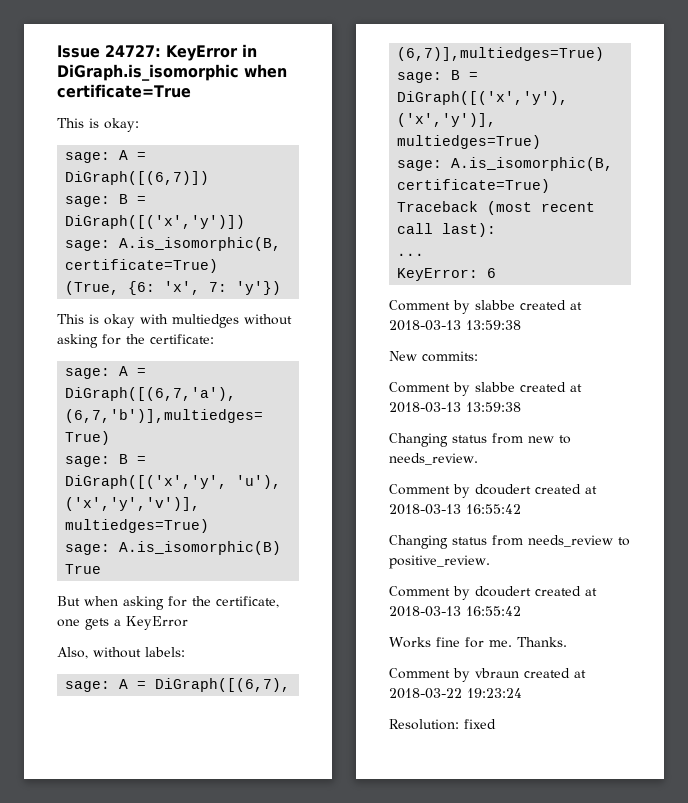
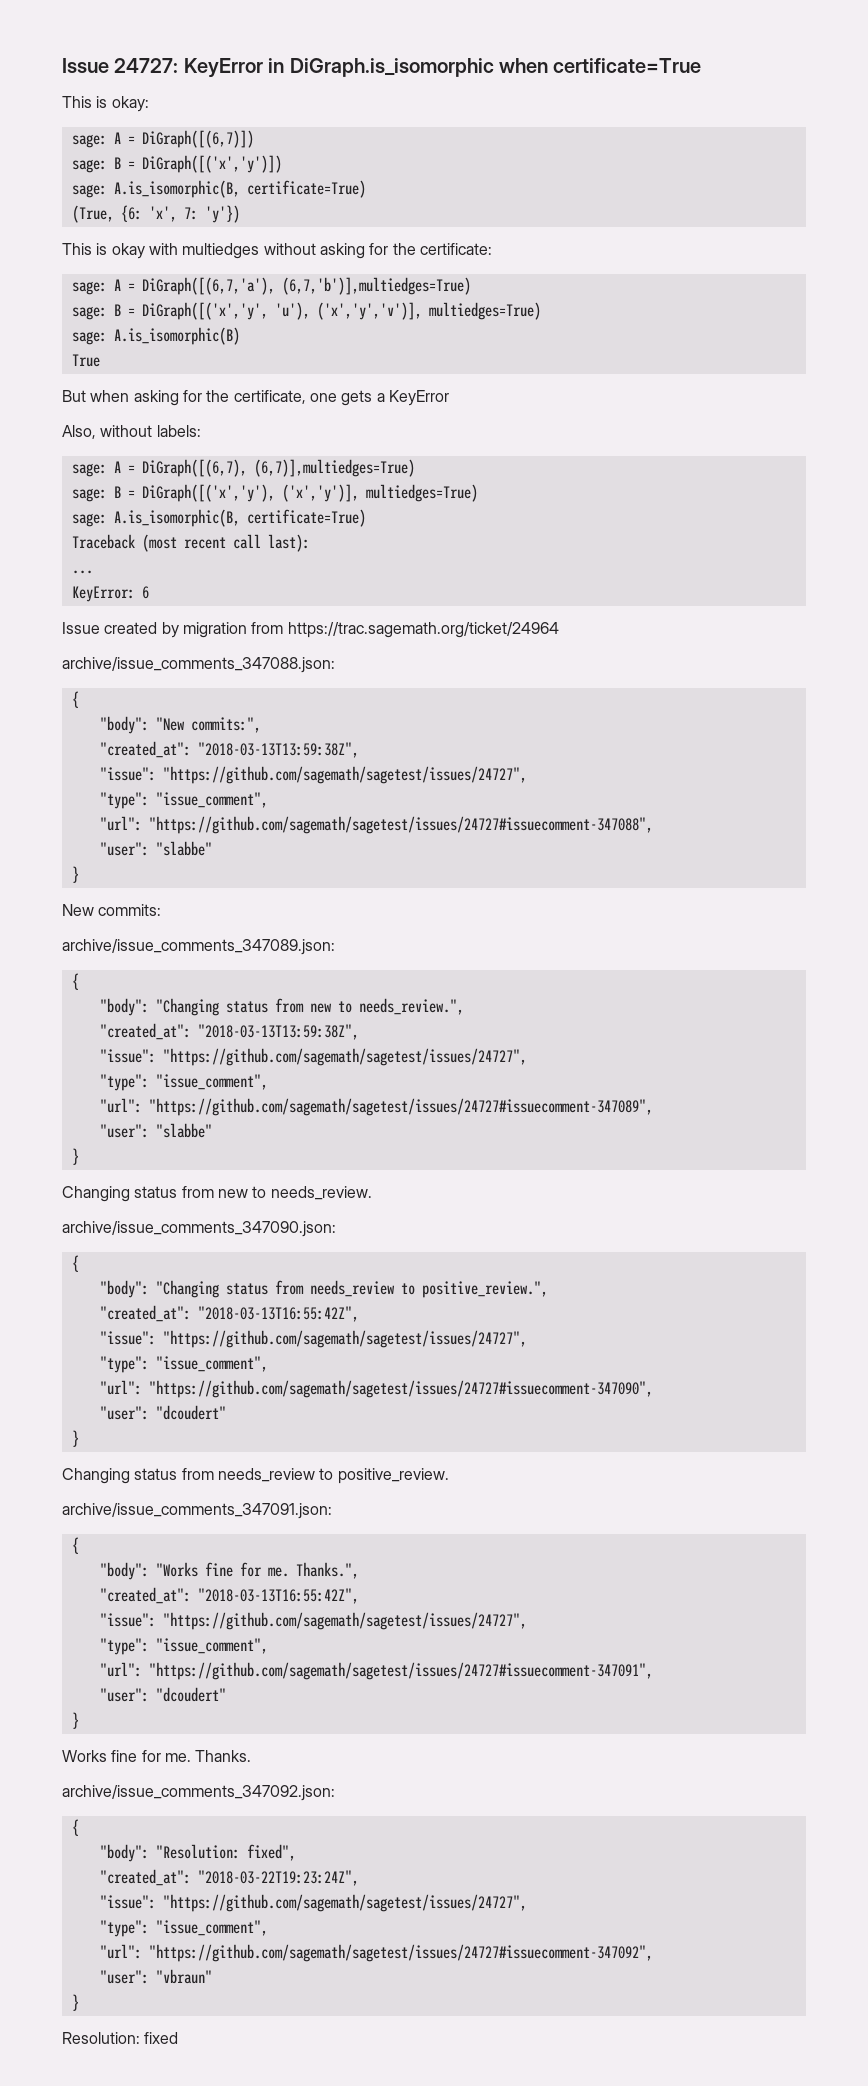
[389,300,582,314] [389,320,521,331] [389,351,478,362] [389,382,582,396] [389,402,521,413] Comment by slabbe created at 2018-03-13 13:59:38 // New commits: // Comment by slabbe created at 2018-03-13 13:59:38 -> [62,622,559,638] [62,657,335,673] [71,691,79,708] [99,716,261,734] [99,741,359,758] [99,766,527,784] [99,792,268,809] [99,816,653,834] [99,841,212,856] [71,866,79,883] [62,904,162,916] [62,939,335,955] [71,973,79,990] [99,998,464,1016] [99,1023,359,1040] [99,1048,527,1066] [99,1074,268,1091] [99,1098,653,1116] [99,1123,212,1138] [71,1148,79,1165] Issue created by migration from https://trac.sagemath.org/ticket/24964 // archive/issue_comments_347088.json: // { // "body": "New commits:", // "created_at": "2018-03-13T13:59:38Z", // "issue": "https://github.com/sagemath/sagetest/issues/24727", // "type": "issue_comment", // "url": "https://github.com/sagemath/sagetest/issues/24727#issuecomment-347088", // "user": "slabbe" // } // New commits: // archive/issue_comments_347089.json: // { // "body": "Changing status from new to needs_review.", // "created_at": "2018-03-13T13:59:38Z", // "issue": "https://github.com/sagemath/sagetest/issues/24727", // "type": "issue_comment", // "url": "https://github.com/sagemath/sagetest/issues/24727#issuecomment-347089", // "user": "slabbe" // }
[389,484,597,498] [389,504,521,515] Comment by dcoudert created at 2018-03-13 16:55:42 -> [62,1221,336,1237] [71,1255,79,1272] [99,1280,548,1298] [99,1305,359,1322] [99,1330,527,1348] [99,1356,268,1373] [99,1380,653,1398] [99,1405,226,1420] [71,1430,79,1447] archive/issue_comments_347090.json: // { // "body": "Changing status from needs_review to positive_review.", // "created_at": "2018-03-13T16:55:42Z", // "issue": "https://github.com/sagemath/sagetest/issues/24727", // "type": "issue_comment", // "url": "https://github.com/sagemath/sagetest/issues/24727#issuecomment-347090", // "user": "dcoudert" // }
[389,586,597,600] [389,606,521,617] Comment by dcoudert created at 2018-03-13 16:55:42 -> [62,1503,332,1519] [71,1537,79,1554] [99,1562,359,1580] [99,1587,359,1604] [99,1612,527,1630] [99,1638,268,1655] [99,1662,653,1680] [99,1687,226,1702] [71,1712,79,1729] archive/issue_comments_347091.json: // { // "body": "Works fine for me. Thanks.", // "created_at": "2018-03-13T16:55:42Z", // "issue": "https://github.com/sagemath/sagetest/issues/24727", // "type": "issue_comment", // "url": "https://github.com/sagemath/sagetest/issues/24727#issuecomment-347091", // "user": "dcoudert" // }
[389,668,586,682] [389,688,522,699] Comment by vbraun created at 2018-03-22 19:23:24 -> [62,1785,335,1801] [71,1819,79,1836] [99,1844,296,1862] [99,1869,359,1886] [99,1894,527,1912] [99,1920,268,1937] [99,1944,653,1962] [99,1969,212,1984] [71,1994,79,2011] archive/issue_comments_347092.json: // { // "body": "Resolution: fixed", // "created_at": "2018-03-22T19:23:24Z", // "issue": "https://github.com/sagemath/sagetest/issues/24727", // "type": "issue_comment", // "url": "https://github.com/sagemath/sagetest/issues/24727#issuecomment-347092", // "user": "vbraun" // }

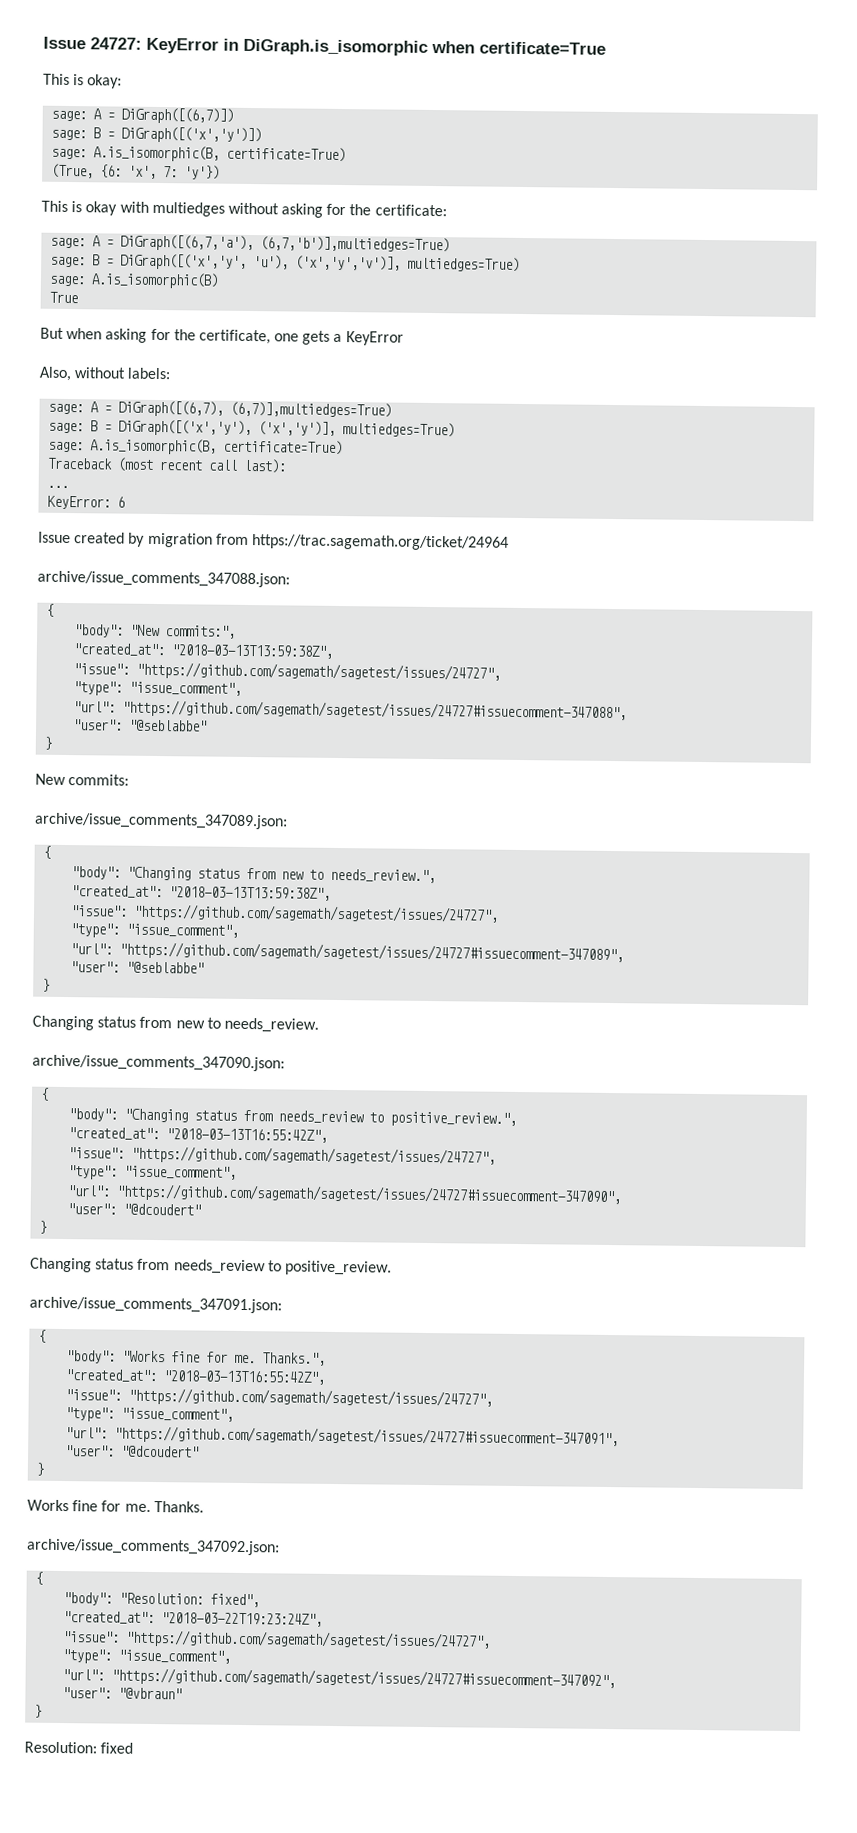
[155,841,212,856] "slabbe" -> [129,719,208,732] "@seblabbe"
[155,1123,212,1138] "slabbe" -> [126,961,205,974] "@seblabbe"
[155,1405,226,1420] "dcoudert" -> [123,1203,202,1216] "@dcoudert"
[155,1687,226,1702] "dcoudert" -> [121,1445,200,1458] "@dcoudert"
[155,1969,212,1984] "vbraun" -> [118,1687,183,1700] "@vbraun"

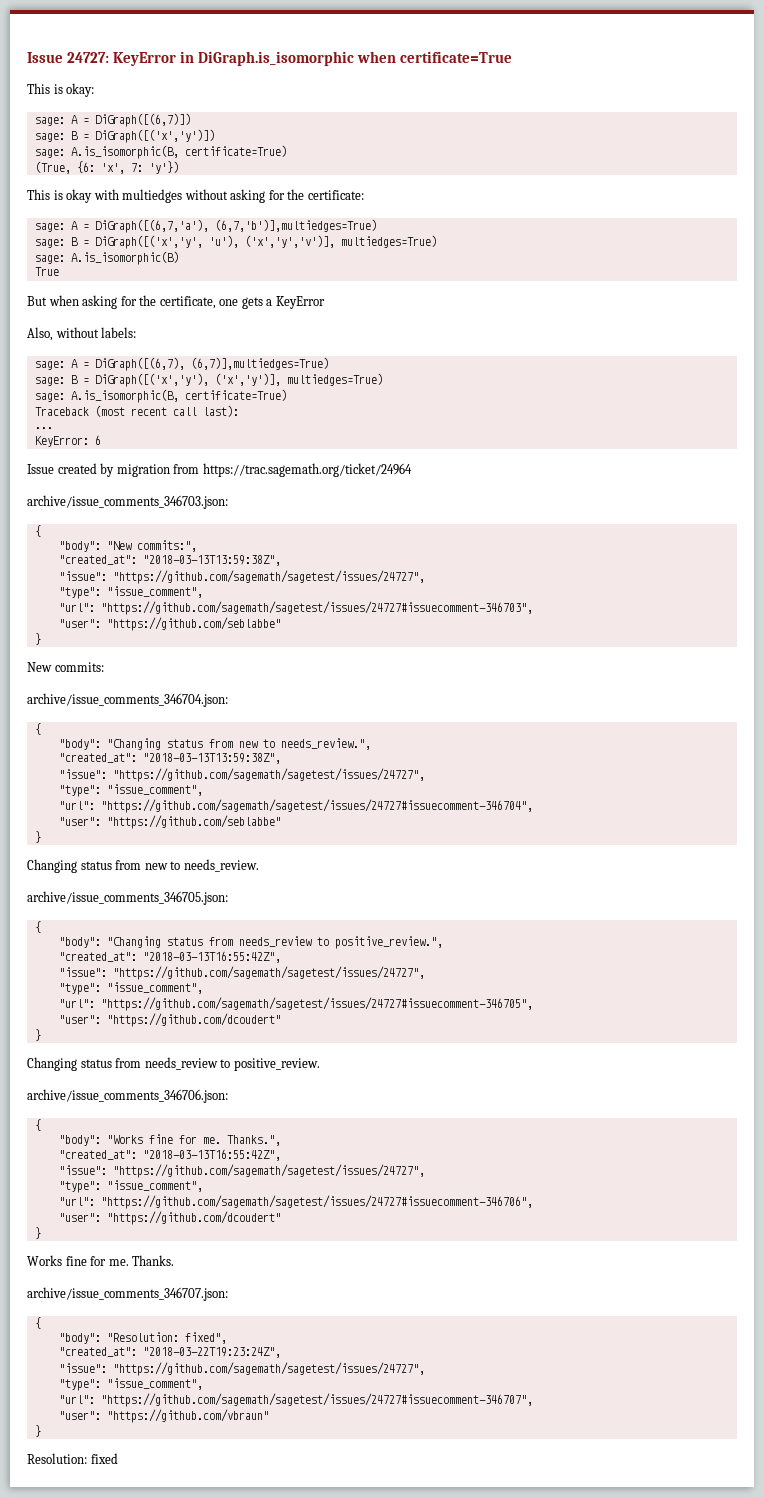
[37,570,290,588] archive/issue_comments_347088.json: -> [27,495,228,509] archive/issue_comments_346703.json:
[122,699,628,722] [73,719,208,732] "https://github.com/sagemath/sagetest/issues/24727#issuecomment-347088", // "user": "@seblabbe" -> [100,601,533,615] [58,617,281,631] "https://github.com/sagemath/sagetest/issues/24727#issuecomment-346703", // "user": "https://github.com/seblabbe"
[34,812,288,830] archive/issue_comments_347089.json: -> [27,693,228,707] archive/issue_comments_346704.json:
[119,941,625,964] [70,961,205,974] "https://github.com/sagemath/sagetest/issues/24727#issuecomment-347089", // "user": "@seblabbe" -> [100,799,533,813] [58,815,281,829] "https://github.com/sagemath/sagetest/issues/24727#issuecomment-346704", // "user": "https://github.com/seblabbe"
[32,1054,285,1072] archive/issue_comments_347090.json: -> [27,891,228,905] archive/issue_comments_346705.json:
[116,1183,623,1206] [67,1203,202,1216] "https://github.com/sagemath/sagetest/issues/24727#issuecomment-347090", // "user": "@dcoudert" -> [100,997,533,1011] [58,1013,281,1027] "https://github.com/sagemath/sagetest/issues/24727#issuecomment-346705", // "user": "https://github.com/dcoudert"
[29,1296,282,1314] archive/issue_comments_347091.json: -> [27,1089,228,1103] archive/issue_comments_346706.json:
[114,1425,620,1448] [65,1445,200,1458] "https://github.com/sagemath/sagetest/issues/24727#issuecomment-347091", // "user": "@dcoudert" -> [100,1195,533,1209] [58,1211,281,1225] "https://github.com/sagemath/sagetest/issues/24727#issuecomment-346706", // "user": "https://github.com/dcoudert"
[26,1538,280,1556] archive/issue_comments_347092.json: -> [27,1287,228,1301] archive/issue_comments_346707.json:
[111,1667,617,1690] [62,1687,183,1700] "https://github.com/sagemath/sagetest/issues/24727#issuecomment-347092", // "user": "@vbraun" -> [100,1393,533,1407] [58,1409,269,1423] "https://github.com/sagemath/sagetest/issues/24727#issuecomment-346707", // "user": "https://github.com/vbraun"

